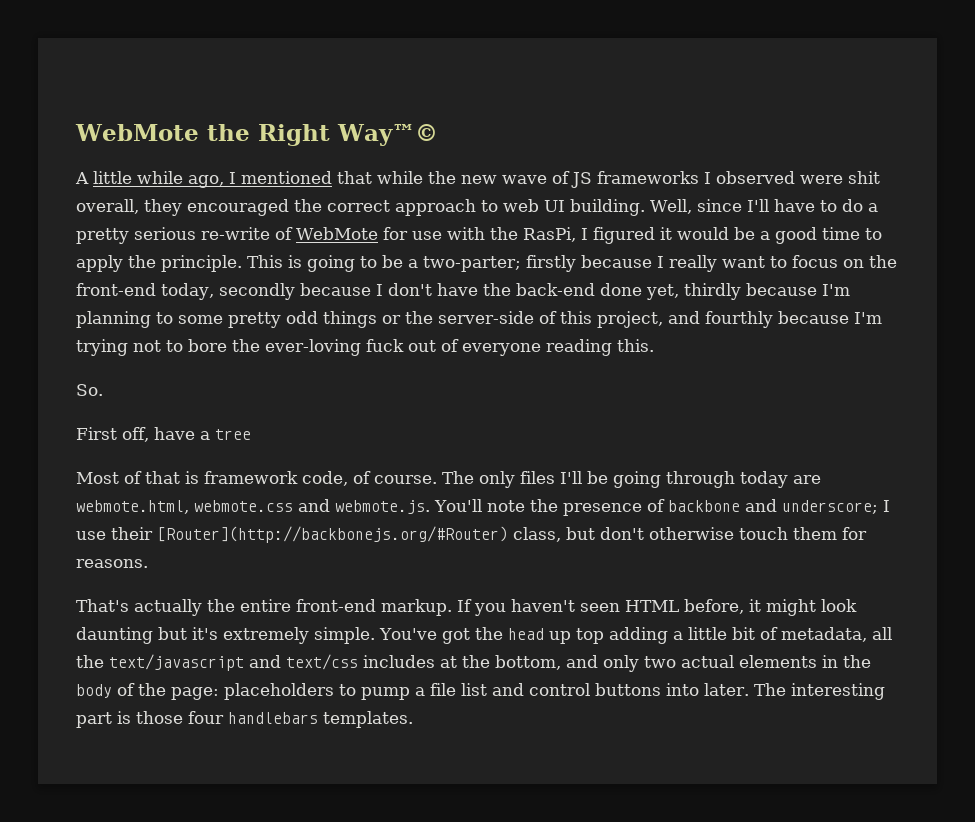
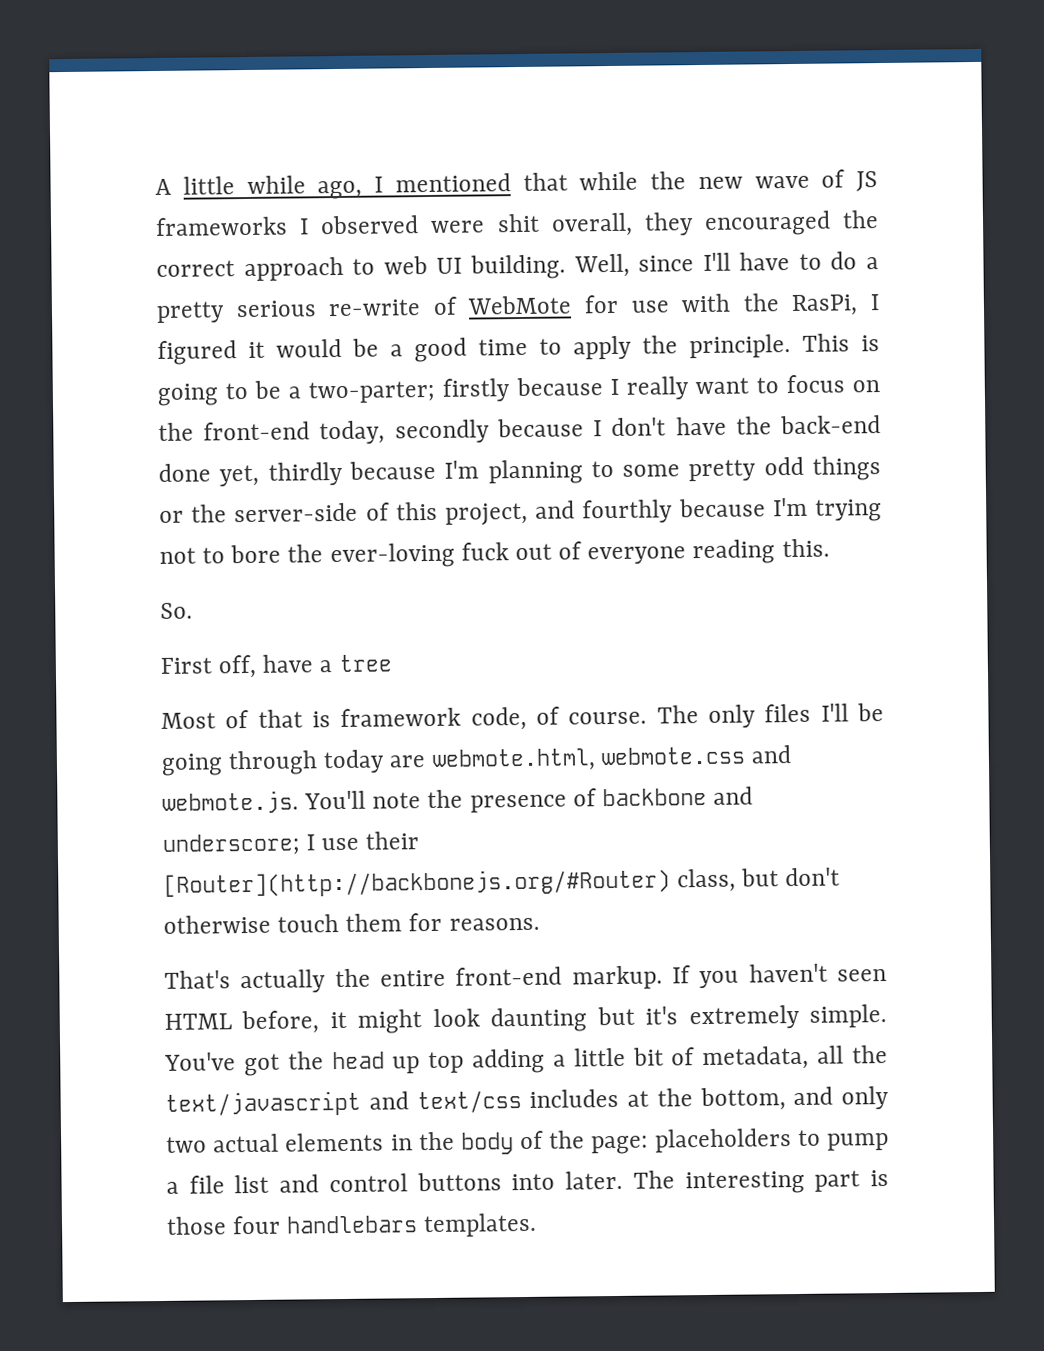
[75,124,438,146] WebMote the Right Way™© // -> (155, 186) none

